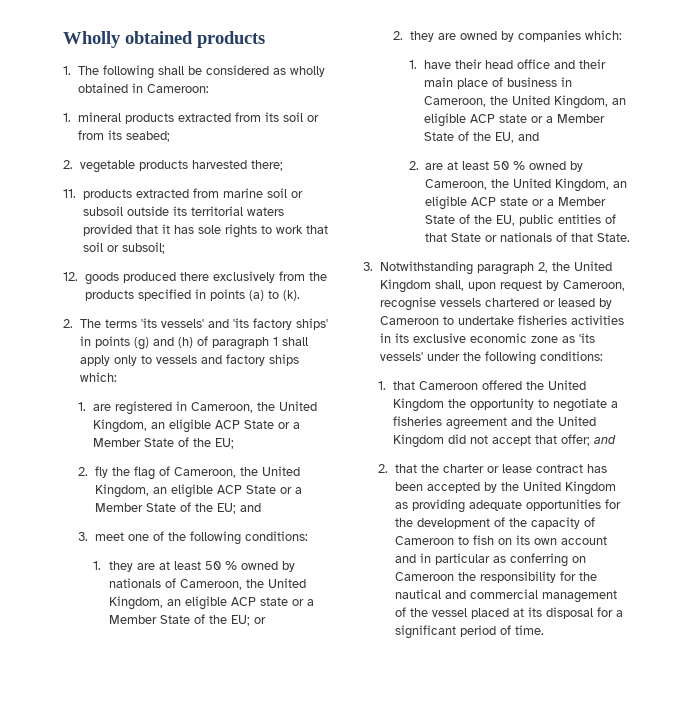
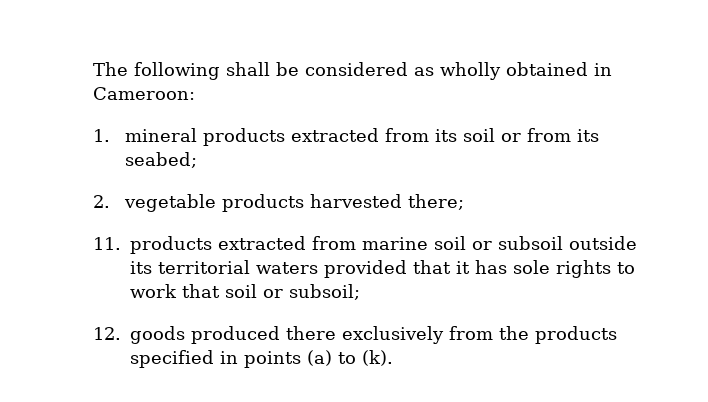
[63,31,265,48] [63,66,71,75] Wholly obtained products // 1. -> (93, 69) none
[63,318,328,330] [79,336,308,350] [79,354,299,366] [79,372,117,382] [78,401,318,415] [93,419,301,433] [93,437,235,449] [78,466,300,480] [94,484,302,498] [94,502,261,514] [78,531,308,545] [93,561,295,572] [108,578,306,590] [108,596,314,610] [108,614,266,626] [393,30,622,42] [408,59,606,69] [423,77,572,89] [423,95,626,109] [423,113,605,127] [423,131,539,143] [408,161,584,172] [425,178,628,192] [425,196,607,210] [425,214,617,226] [425,232,631,242] [363,261,612,275] [379,279,625,293] [379,297,612,311] [379,315,624,325] [379,333,595,343] [379,351,603,365] [378,380,587,390] [393,398,619,412] [393,416,597,430] [393,434,617,448] [378,464,607,473] [394,481,616,495] [394,499,621,513] [394,517,595,529] [394,535,607,545] [394,553,586,567] [394,571,597,583] [394,589,617,603] [394,607,623,619] [394,625,544,639] // 2. The terms 'its vessels' and 'its factory ships' in points (g) and (h) of paragraph 1 shall apply only to vessels and factory ships which: // 1. are registered in Cameroon, the United Kingdom, an eligible ACP State or a Member State of the EU; // 2. fly the flag of Cameroon, the United Kingdom, an eligible ACP State or a Member State of the EU; and // 3. meet one of the following conditions: // 1. they are at least 50 % owned by nationals of Cameroon, the United Kingdom, an eligible ACP state or a Member State of the EU; or // 2. they are owned by companies which: // 1. have their head office and their main place of business in Cameroon, the United Kingdom, an eligible ACP state or a Member State of the EU, and // 2. are at least 50 % owned by Cameroon, the United Kingdom, an eligible ACP state or a Member State of the EU, public entities of that State or nationals of that State. // 3. Notwithstanding paragraph 2, the United Kingdom shall, upon request by Cameroon, recognise vessels chartered or leased by Cameroon to undertake fisheries activities in its exclusive economic zone as 'its vessels' under the following conditions: // 1. that Cameroon offered the United Kingdom the opportunity to negotiate a fisheries agreement and the United Kingdom did not accept that offer; and // 2. that the charter or lease contract has been accepted by the United Kingdom as providing adequate opportunities for the development of the capacity of Cameroon to fish on its own account and in particular as conferring on Cameroon the responsibility for the nautical and commercial management of the vessel placed at its disposal for a significant period of time. -> (393, 358) none

